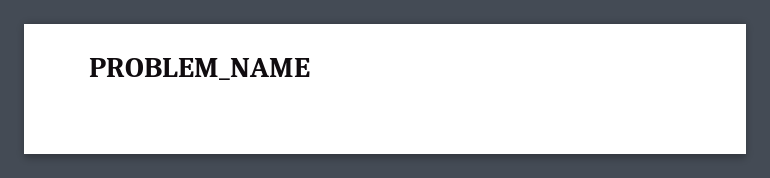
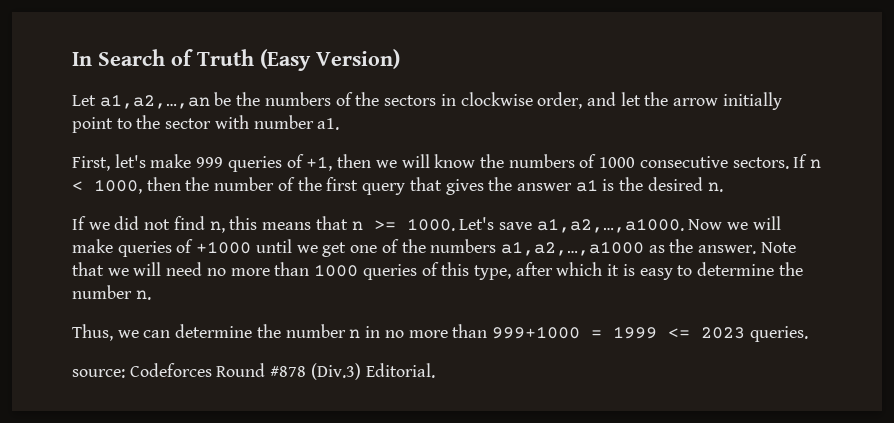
[89,58,310,80] PROBLEM_NAME -> [72,49,400,71] [72,92,782,110] [72,115,340,133] [72,154,822,172] [72,177,723,195] [72,216,781,233] [72,239,796,257] [72,262,803,280] [72,285,151,300] [72,324,808,342] [72,363,435,380] In Search of Truth (Easy Version) // Let a1,a2,…,an be the numbers of the sectors in clockwise order, and let the arrow initially point to the sector with number a1. // First, let's make 999 queries of +1, then we will know the numbers of 1000 consecutive sectors. If n < 1000, then the number of the first query that gives the answer a1 is the desired n. // If we did not find n, this means that n >= 1000. Let's save a1,a2,…,a1000. Now we will make queries of +1000 until we get one of the numbers a1,a2,…,a1000 as the answer. Note that we will need no more than 1000 queries of this type, after which it is easy to determine the number n. // Thus, we can determine the number n in no more than 999+1000 = 1999 <= 2023 queries. // source: Codeforces Round #878 (Div.3) Editorial.

